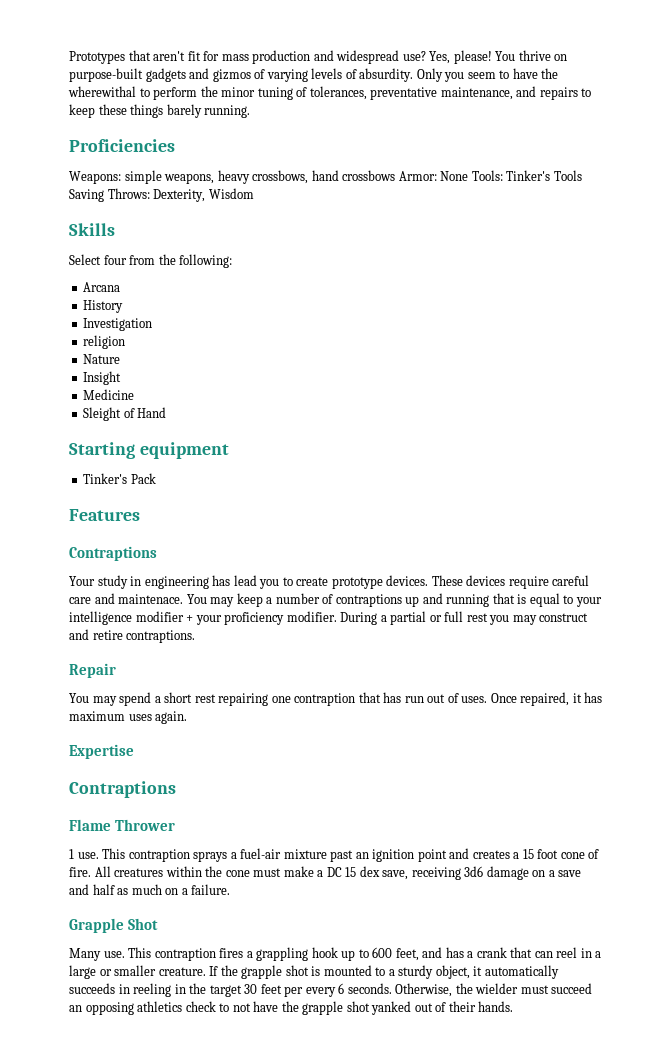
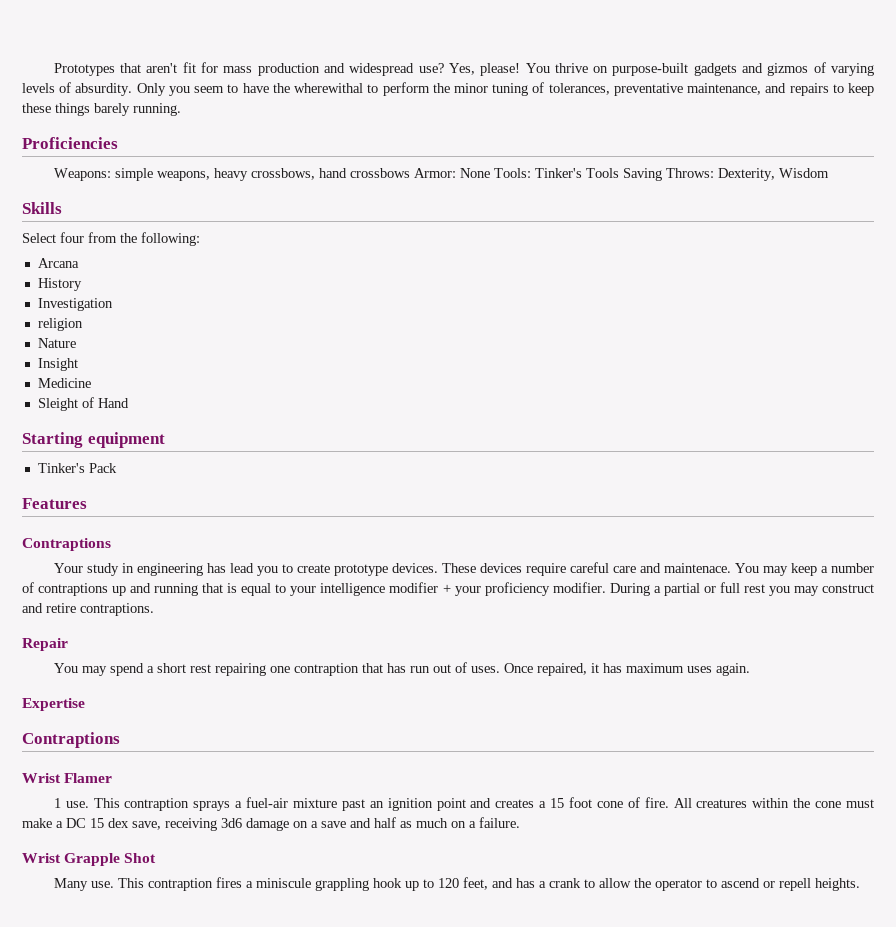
[69,819,176,831] Flame Thrower -> [22,773,113,783] Wrist Flamer
(231, 889) none -> [22,853,61,863] Wrist
(253, 954) none -> [255,878,311,888] miniscule
[372,947,393,958] 600 -> [437,878,459,888] 120
[510,947,602,958] [69,965,559,979] [69,983,593,997] [69,1001,514,1015] that can reel in a large or smaller creature. If the grapple shot is mounted to a sturdy object, it automatically succeeds in reeling in the target 30 feet per every 6 seconds. Otherwise, the wielder must succeed an opposing athletics check to not have the grapple shot yanked out of their hands. -> [583,878,860,891] to allow the operator to ascend or repell heights.

